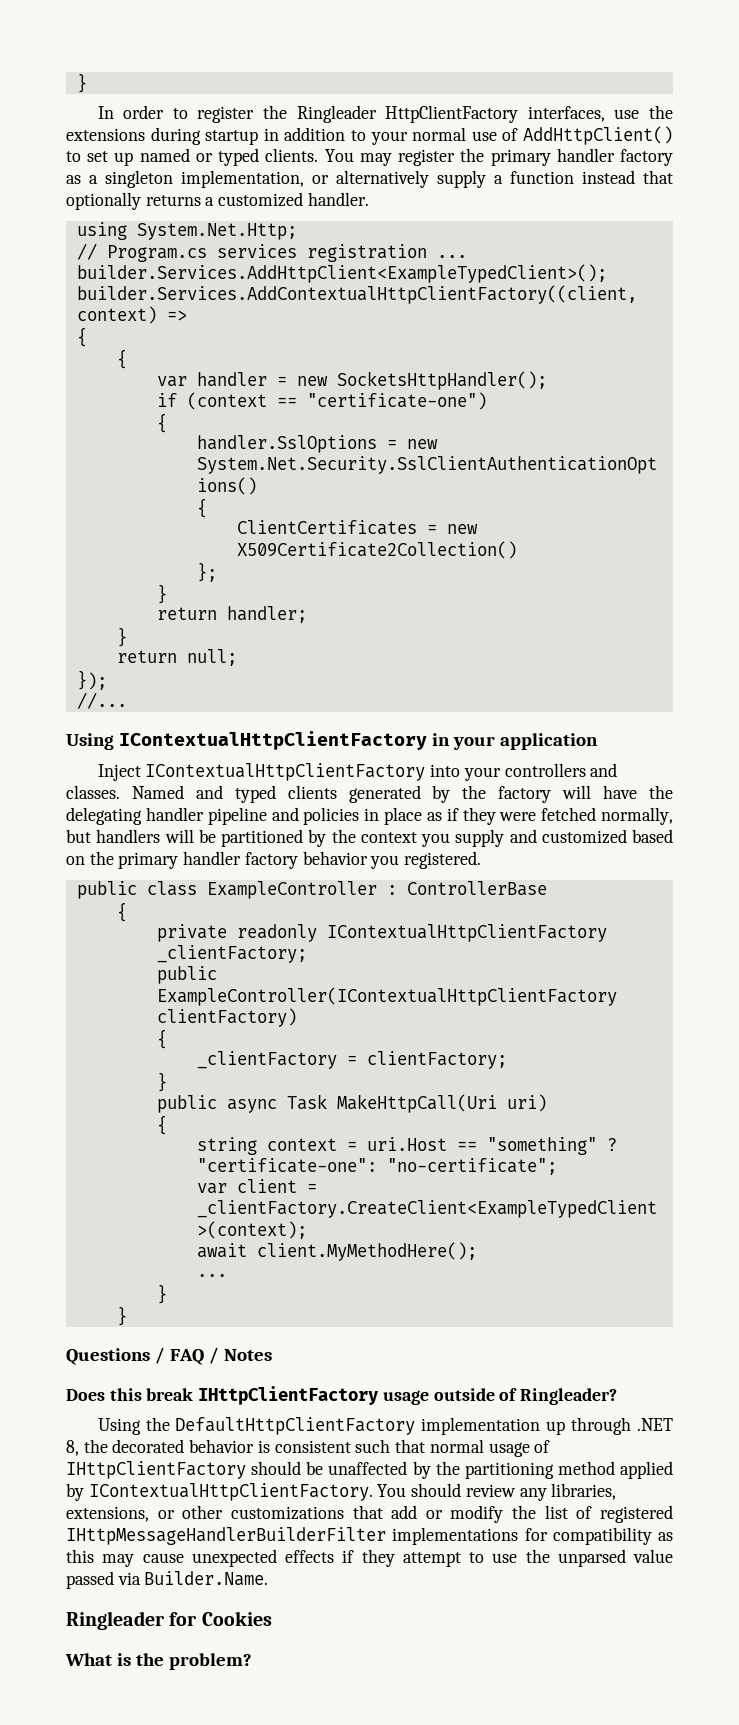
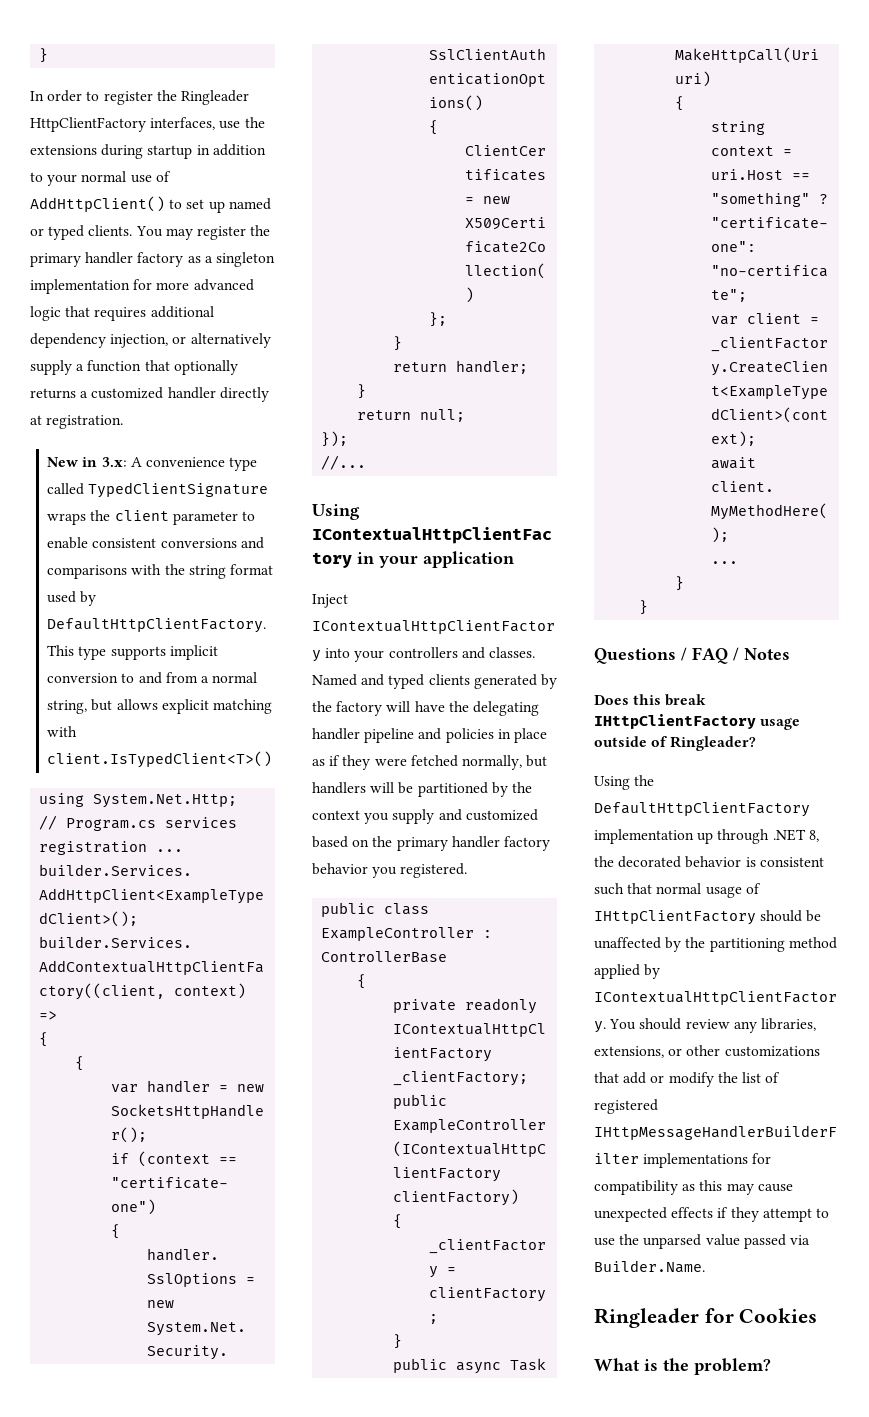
[181,170,304,188] implementation, -> [30,279,254,294] [30,306,214,321] [30,333,169,348] implementation for more advanced logic that requires additional dependency injection,
[582,170,635,184] instead -> (142, 366) none
[307,192,369,206] handler. -> [167,387,269,402] [30,415,124,429] [47,457,258,471] [47,482,269,498] [47,510,256,525] [47,537,264,549] [47,564,274,579] [47,591,97,606] [47,618,267,633] [47,645,218,660] [47,672,258,684] [47,699,273,714] [47,726,78,737] [47,751,273,768] handler directly at registration. // New in 3.x: A convenience type called TypedClientSignature wraps the client parameter to enable consistent conversions and comparisons with the string format used by DefaultHttpClientFactory. This type supports implicit conversion to and from a normal string, but allows explicit matching with client.IsTypedClient<T>()

